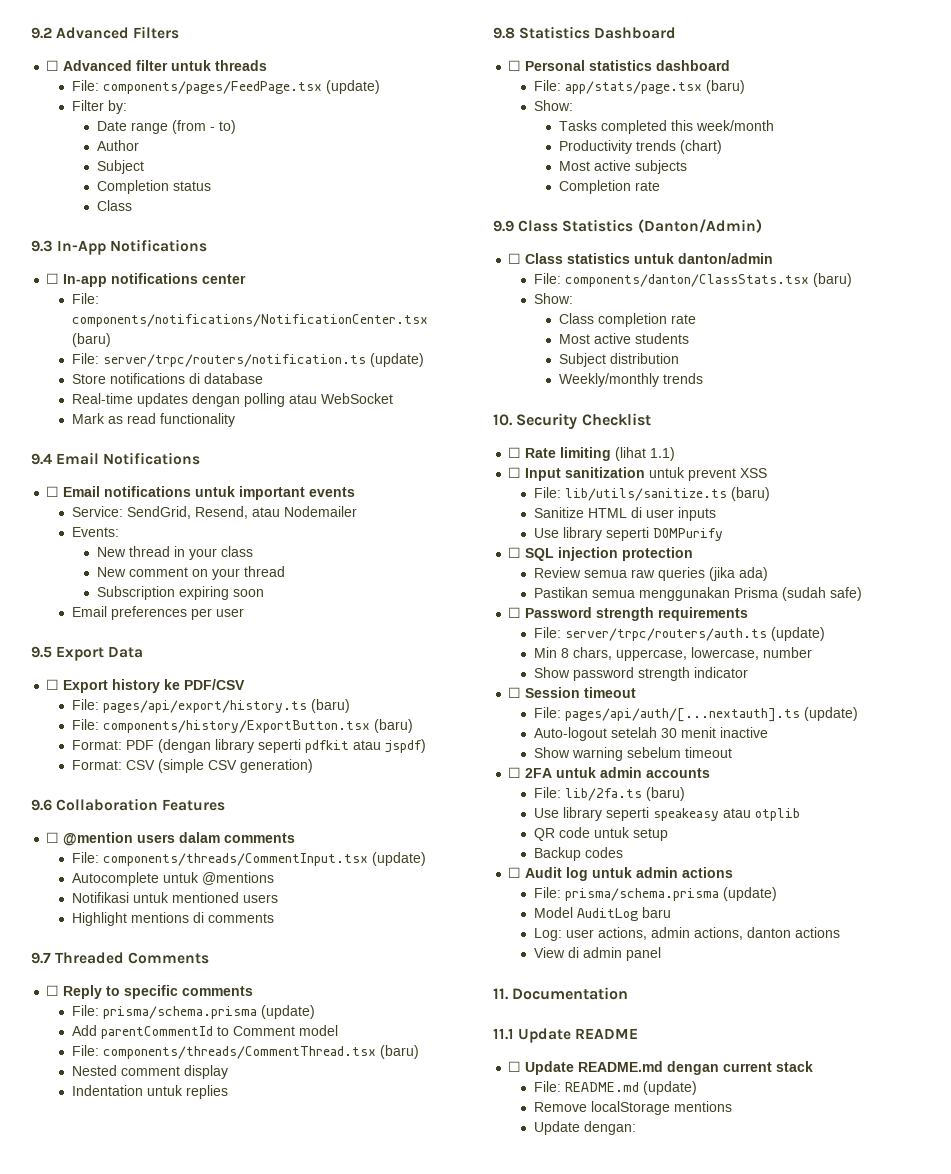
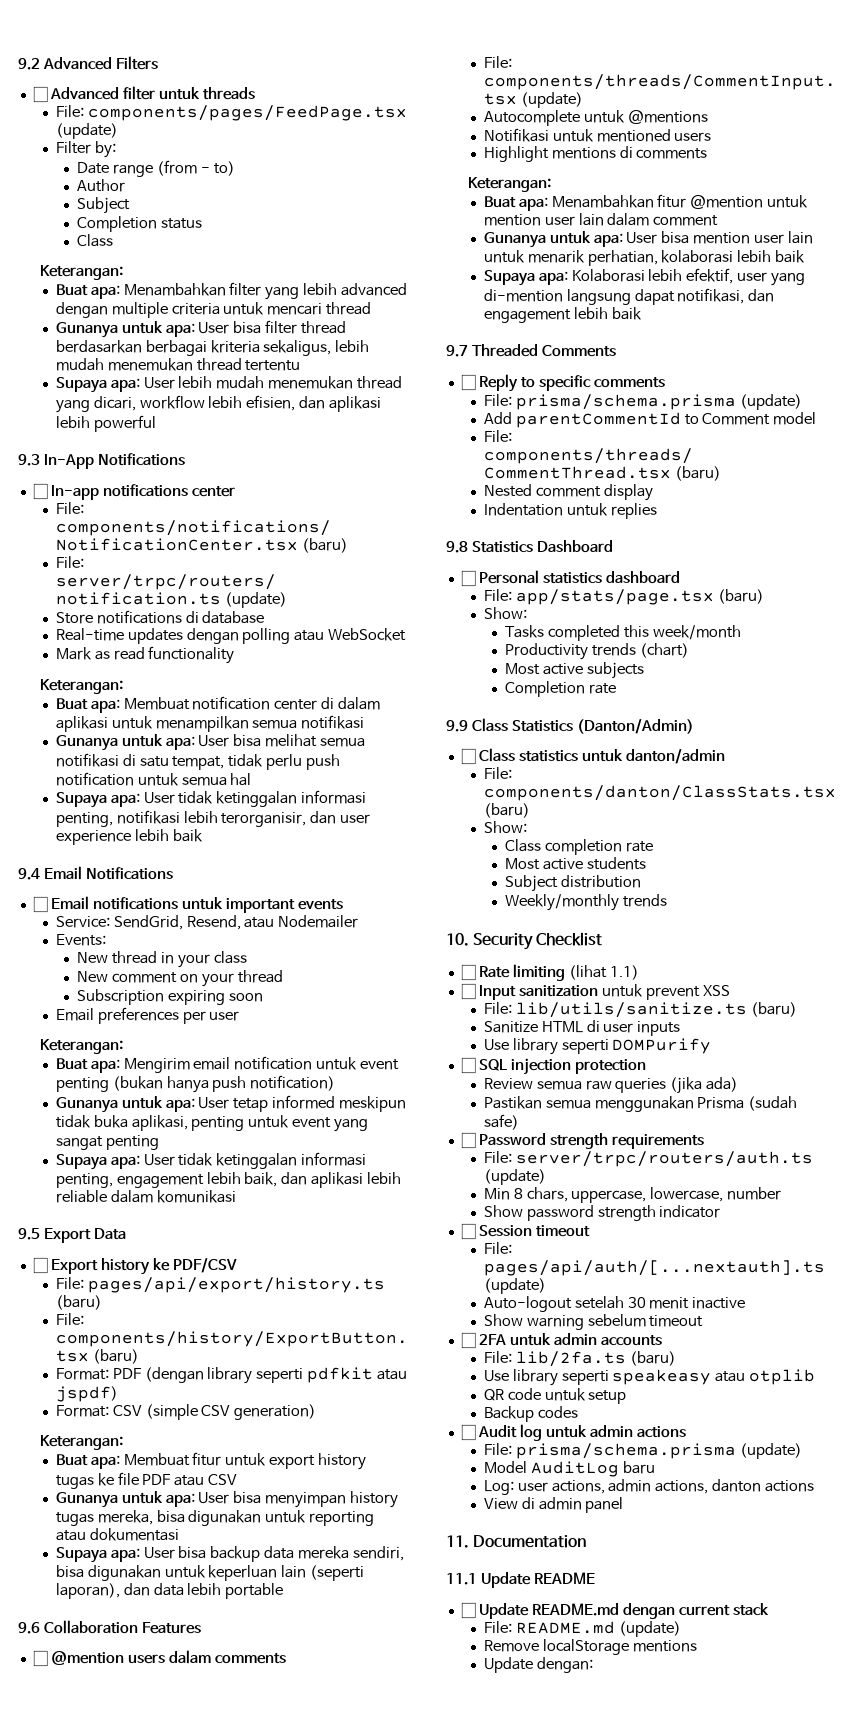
(133, 205) none -> [39,265,123,280] [55,282,408,300] [55,302,372,318] [55,320,347,338] [55,340,370,356] [55,358,301,371] [55,376,403,393] [55,395,382,413] [55,415,156,432] // Keterangan: // Buat apa: Menambahkan filter yang lebih advanced dengan multiple criteria untuk mencari thread // Gunanya untuk apa: User bisa filter thread berdasarkan berbagai kriteria sekaligus, lebih mudah menemukan thread tertentu // Supaya apa: User lebih mudah menemukan thread yang dicari, workflow lebih efisien, dan aplikasi lebih powerful
(235, 420) none -> [39,679,123,694] [55,696,381,713] [55,715,365,732] [55,734,366,751] [55,753,341,770] [55,772,252,786] [55,790,367,808] [55,810,371,827] [55,829,203,845] // Keterangan: // Buat apa: Membuat notification center di dalam aplikasi untuk menampilkan semua notifikasi // Gunanya untuk apa: User bisa melihat semua notifikasi di satu tempat, tidak perlu push notification untuk semua hal // Supaya apa: User tidak ketinggalan informasi penting, notifikasi lebih terorganisir, dan user experience lebih baik
(244, 612) none -> [39,1039,123,1054] [55,1056,400,1073] [55,1075,336,1093] [55,1095,407,1113] [55,1115,369,1132] [55,1135,159,1150] [55,1152,367,1170] [55,1172,402,1188] [55,1190,236,1203] // Keterangan: // Buat apa: Mengirim email notification untuk event penting (bukan hanya push notification) // Gunanya untuk apa: User tetap informed meskipun tidak buka aplikasi, penting untuk event yang sangat penting // Supaya apa: User tidak ketinggalan informasi penting, engagement lebih baik, dan aplikasi lebih reliable dalam komunikasi
(313, 766) none -> [39,1435,123,1450] [55,1452,367,1470] [55,1472,238,1489] [55,1491,399,1508] [55,1510,375,1526] [55,1528,179,1541] [55,1546,405,1563] [55,1565,365,1581] [55,1583,284,1599] // Keterangan: // Buat apa: Membuat fitur untuk export history tugas ke file PDF atau CSV // Gunanya untuk apa: User bisa menyimpan history tugas mereka, bisa digunakan untuk reporting atau dokumentasi // Supaya apa: User bisa backup data mereka sendiri, bisa digunakan untuk keperluan lain (seperti laporan), dan data lebih portable
(274, 918) none -> [467,177,551,192] [483,194,809,211] [483,213,719,226] [483,231,814,248] [483,250,806,266] [483,268,806,286] [483,288,775,305] [483,307,642,323] // Keterangan: // Buat apa: Menambahkan fitur @mention untuk mention user lain dalam comment // Gunanya untuk apa: User bisa mention user lain untuk menarik perhatian, kolaborasi lebih baik // Supaya apa: Kolaborasi lebih efektif, user yang di-mention langsung dapat notifikasi, dan engagement lebih baik

